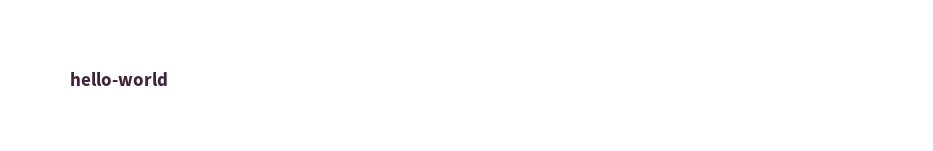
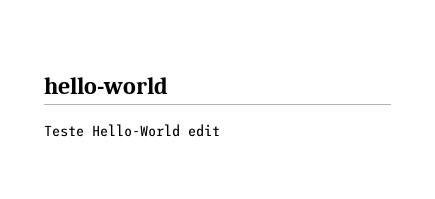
(168, 79) none -> [44,124,220,137] // Teste Hello-World edit

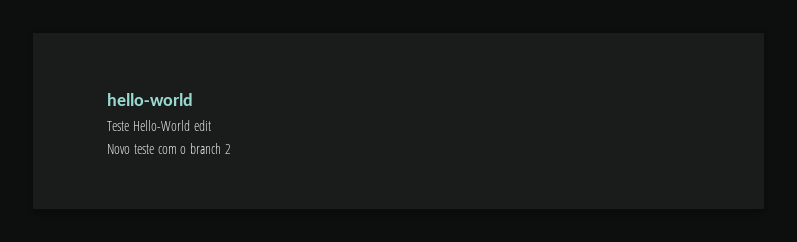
(220, 130) none -> [107,143,231,154] // Novo teste com o branch 2

